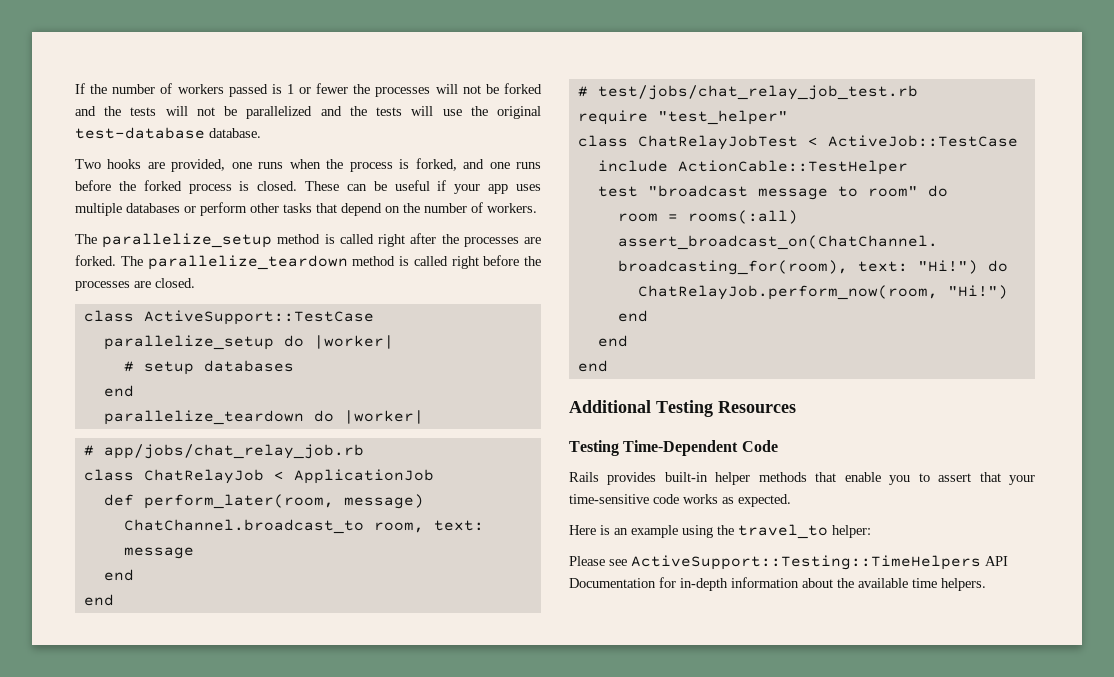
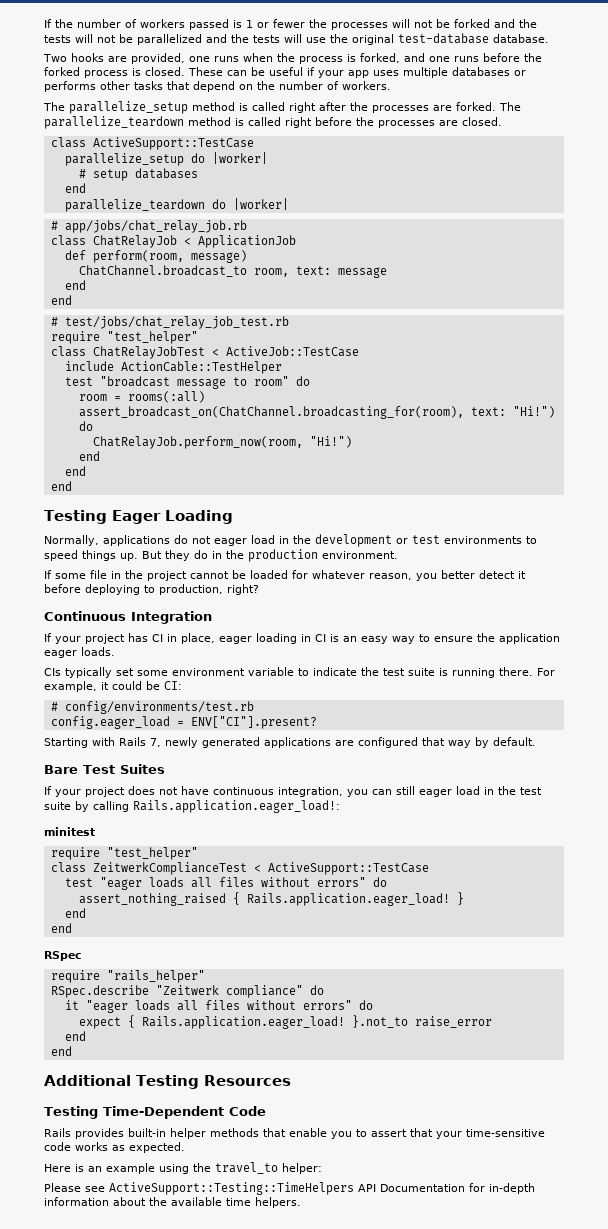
[200,202,247,216] perform -> [44,81,96,92] performs
[143,494,334,509] perform_later(room, -> [92,250,184,263] perform(room,
(608, 366) none -> [44,510,233,524] [44,534,537,547] [44,549,398,562] [44,570,526,581] [44,584,259,595] [44,611,212,624] [44,633,560,644] [44,647,115,658] [44,667,555,678] [44,681,182,692] [50,701,254,714] [50,716,317,729] [44,737,536,748] [44,764,165,774] [44,786,542,797] [44,800,340,813] [44,827,95,836] [50,847,198,860] [50,862,429,875] [64,877,387,890] [78,892,464,906] [64,908,86,918] [50,923,72,933] [44,951,82,961] [50,970,205,983] [50,985,324,998] [64,1000,373,1013] [78,1015,492,1029] [64,1031,86,1041] [50,1046,72,1056] // Testing Eager Loading // Normally, applications do not eager load in the development or test environments to speed things up. But they do in the production environment. // If some file in the project cannot be loaded for whatever reason, you better detect it before deploying to production, right? // Continuous Integration // If your project has CI in place, eager loading in CI is an easy way to ensure the application eager loads. // CIs typically set some environment variable to indicate the test suite is running there. For example, it could be CI: // # config/environments/test.rb // config.eager_load = ENV["CI"].present? // Starting with Rails 7, newly generated applications are configured that way by default. // Bare Test Suites // If your project does not have continuous integration, you can still eager load in the test suite by calling Rails.application.eager_load!: // minitest // require "test_helper" // class ZeitwerkComplianceTest < ActiveSupport::TestCase // test "eager loads all files without errors" do // assert_nothing_raised { Rails.application.eager_load! } // end // end // RSpec // require "rails_helper" // RSpec.describe "Zeitwerk compliance" do // it "eager loads all files without errors" do // expect { Rails.application.eager_load! }.not_to raise_error // end // end

